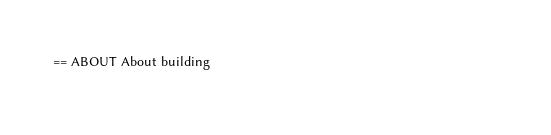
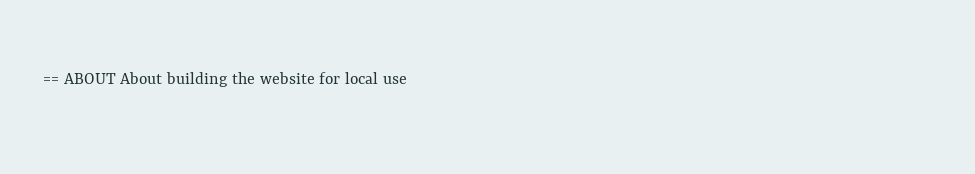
(210, 63) none -> [231,72,407,84] the website for local use

